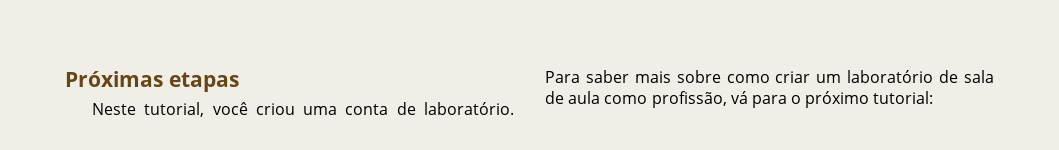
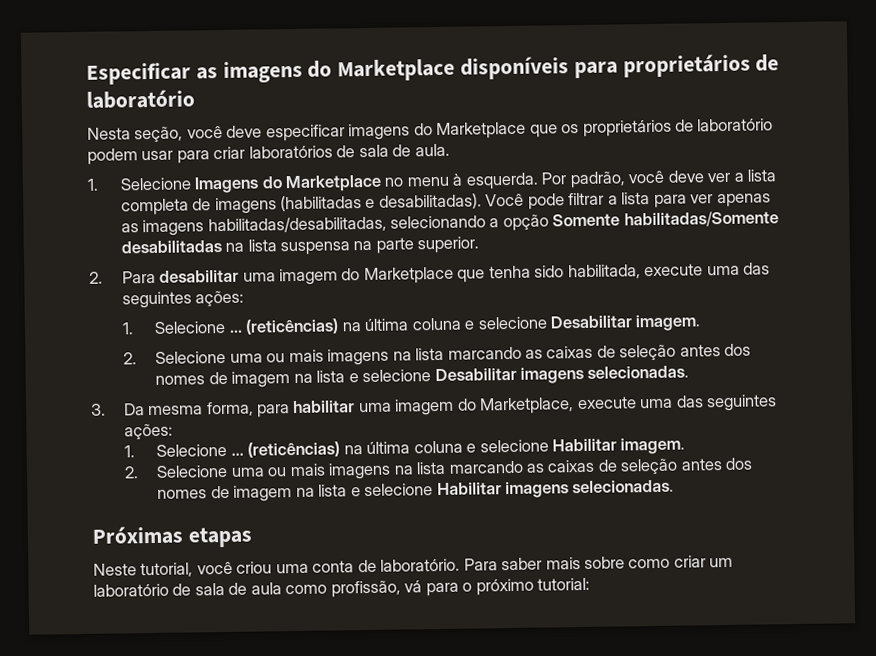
(65, 79) none -> [86,53,780,85] [86,89,195,109] [87,118,774,143] [87,143,450,165] [87,169,777,194] [120,192,771,216] [120,210,779,237] [120,236,480,256] [89,262,771,286] [121,290,245,309] [121,314,702,335] [122,343,752,366] [155,365,690,388] [91,394,778,418] [123,423,173,440] [123,437,686,458] [123,457,754,480] [157,479,675,502] Especificar as imagens do Marketplace disponíveis para proprietários de laboratório // Nesta seção, você deve especificar imagens do Marketplace que os proprietários de laboratório podem usar para criar laboratórios de sala de aula. // 1. Selecione Imagens do Marketplace no menu à esquerda. Por padrão, você deve ver a lista completa de imagens (habilitadas e desabilitadas). Você pode filtrar a lista para ver apenas as imagens habilitadas/desabilitadas, selecionando a opção Somente habilitadas/Somente desabilitadas na lista suspensa na parte superior. // 2. Para desabilitar uma imagem do Marketplace que tenha sido habilitada, execute uma das seguintes ações: // 1. Selecione ... (reticências) na última coluna e selecione Desabilitar imagem. // 2. Selecione uma ou mais imagens na lista marcando as caixas de seleção antes dos nomes de imagem na lista e selecione Desabilitar imagens selecionadas. // 3. Da mesma forma, para habilitar uma imagem do Marketplace, execute uma das seguintes ações: // 1. Selecione ... (reticências) na última coluna e selecione Habilitar imagem. // 2. Selecione uma ou mais imagens na lista marcando as caixas de seleção antes dos nomes de imagem na lista e selecione Habilitar imagens selecionadas. //

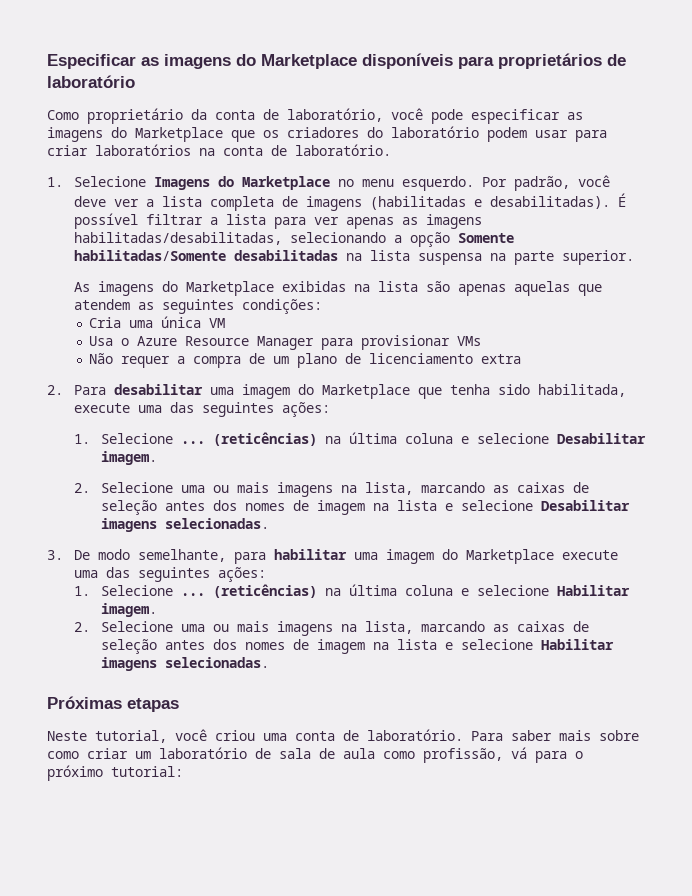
[87,124,345,143] Nesta seção, você deve especificar -> [47,108,583,124] Como proprietário da conta de laboratório, você pode especificar as
[582,119,695,137] proprietários de -> [287,127,383,138] criadores do
[336,143,450,158] de sala de aula. -> [199,144,391,156] na conta de laboratório.
[452,172,539,190] à esquerda. -> [401,176,474,191] esquerdo.
[485,193,565,210] Você pode -> [617,193,626,207] [73,213,138,229] É possível
(480, 245) none -> [73,281,602,296] [73,299,322,314] [89,316,226,328] [89,335,482,350] [89,353,522,368] // As imagens do Marketplace exibidas na lista são apenas aquelas que atendem as seguintes condições: // Cria uma única VM // Usa o Azure Resource Manager para provisionar VMs // Não requer a compra de um plano de licenciamento extra
[415,347,445,361] lista -> [364,482,413,495] lista,
[123,401,254,417] Da mesma forma, -> [73,549,226,562] De modo semelhante,
[479,397,575,415] Marketplace, -> [465,549,554,564] Marketplace
[416,461,447,475] lista -> [364,621,413,634] lista,

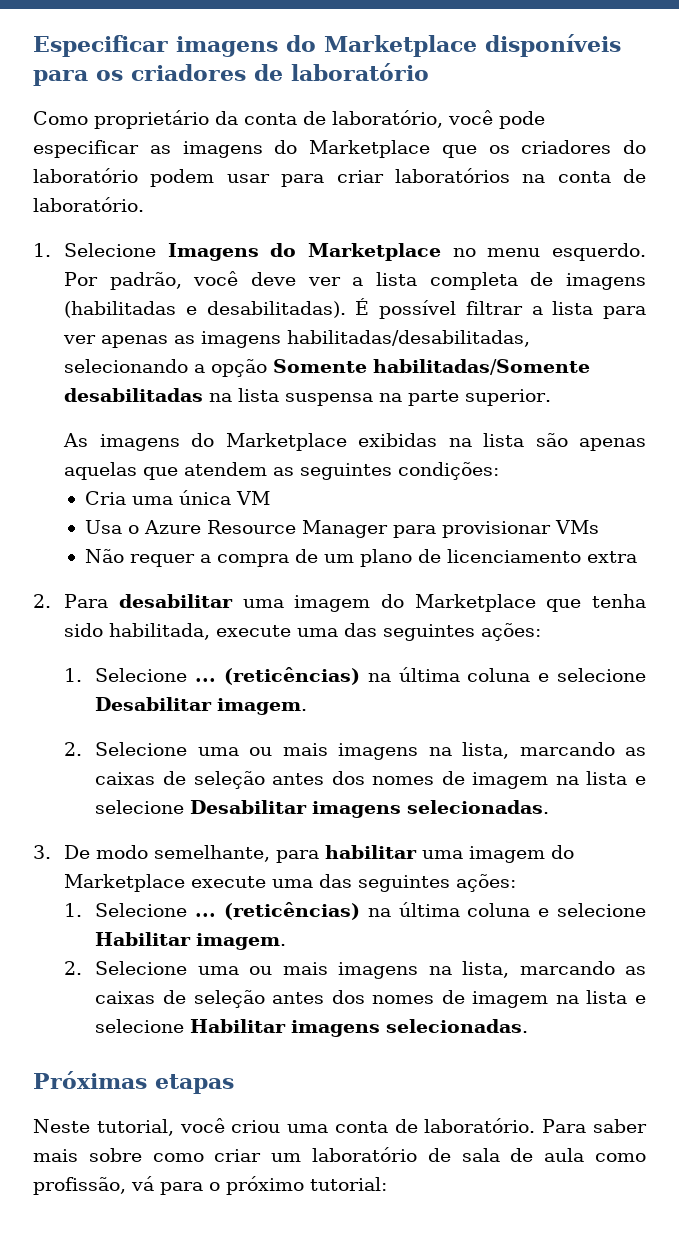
[141,57,159,66] as -> (168, 46) none
[498,53,602,69] proprietários -> [96,64,246,81] os criadores

